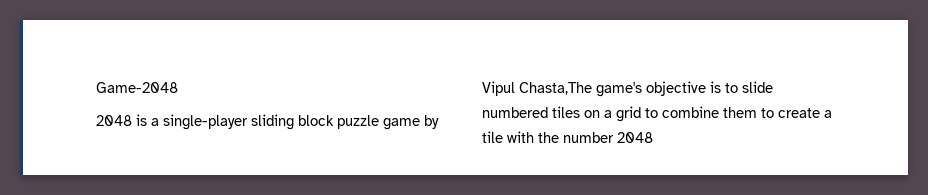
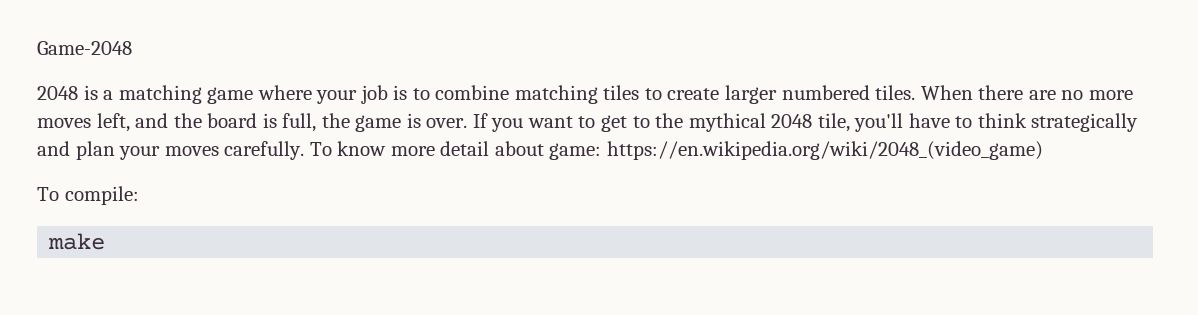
[163,114,439,130] [482,81,773,97] [482,106,832,122] [482,131,653,143] single-player sliding block puzzle game by Vipul Chasta,The game's objective is to slide numbered tiles on a grid to combine them to create a tile with the number 2048 -> [118,85,1133,104] [37,113,1139,132] [37,141,1043,160] [37,186,139,205] [48,233,106,250] matching game where your job is to combine matching tiles to create larger numbered tiles. When there are no more moves left, and the board is full, the game is over. If you want to get to the mythical 2048 tile, you'll have to think strategically and plan your moves carefully. To know more detail about game: https://en.wikipedia.org/wiki/2048_(video_game) // To compile: // make

